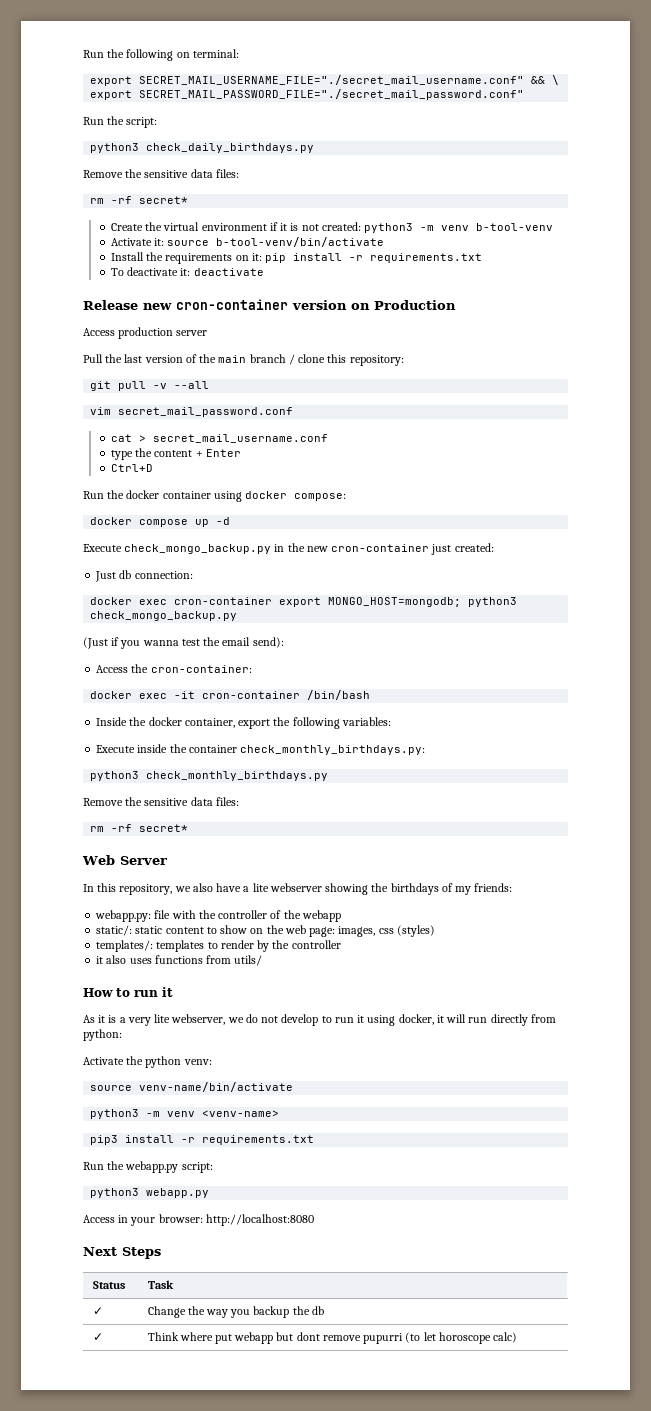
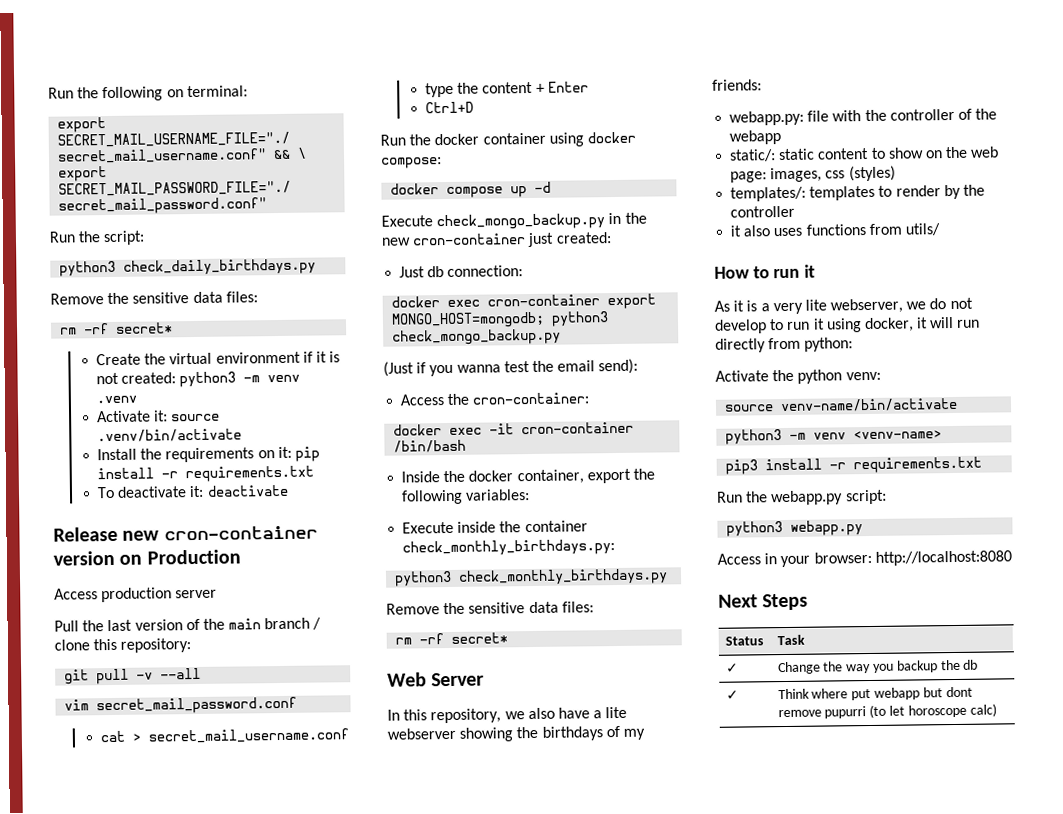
[476,223,554,231] b-tool-venv -> [96,395,138,404] .venv
[216,237,385,247] b-tool-venv/bin/activate -> [97,428,243,443] .venv/bin/activate

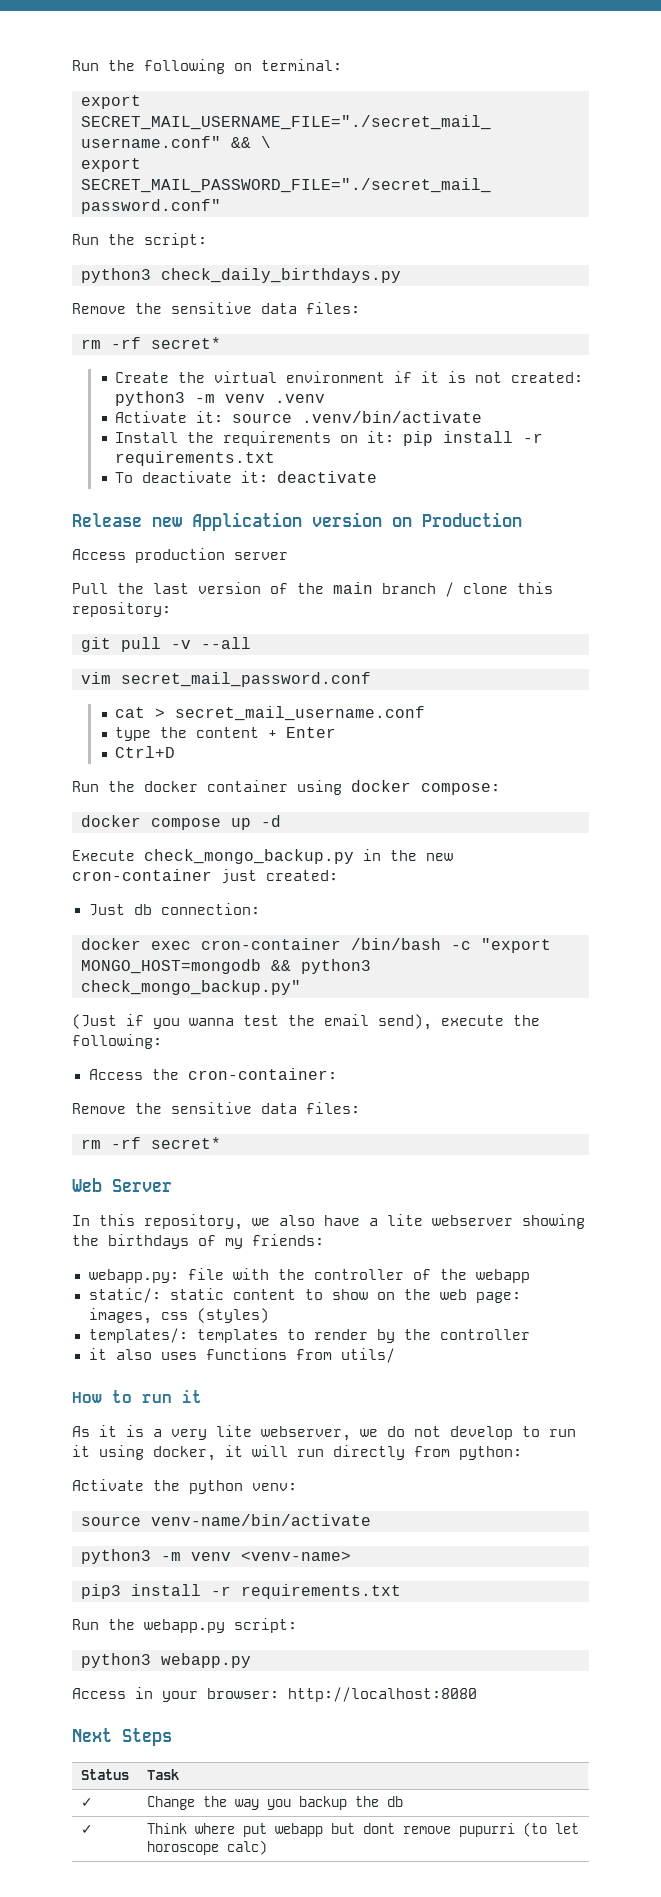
[163,525,318,541] cron-container -> [192,512,302,531] Application
[607,293,657,310] [391,311,610,329] [392,328,562,346] export MONGO_HOST=mongodb; python3 check_mongo_backup.py -> [351,938,551,953] [81,959,371,974] [81,980,301,995] /bin/bash -c "export MONGO_HOST=mongodb && python3 check_mongo_backup.py"
[598,358,639,375] send): -> [378,1014,540,1030] [72,1034,162,1049] send), execute the following:
[393,421,635,436] [393,439,467,453] [401,468,655,485] [401,489,531,505] [402,520,588,534] [402,539,616,557] [394,568,669,587] // docker exec -it cron-container /bin/bash // Inside the docker container, export the following variables: // Execute inside the container check_monthly_birthdays.py: // python3 check_monthly_birthdays.py -> (337, 1074) none

